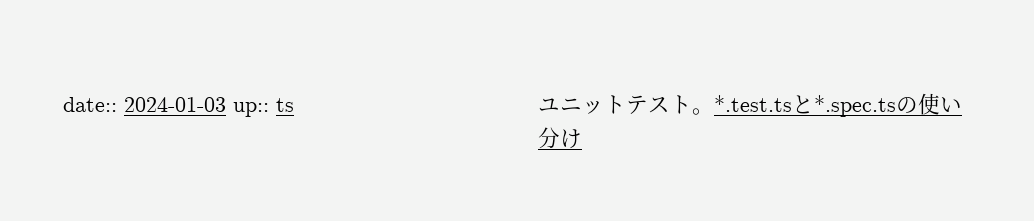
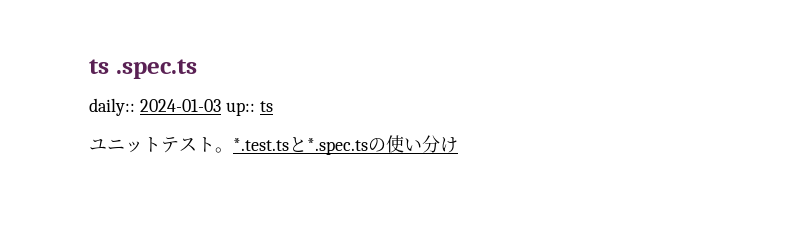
[63,97,117,112] date:: -> [89,59,197,79] [89,98,135,116] ts .spec.ts // daily::

